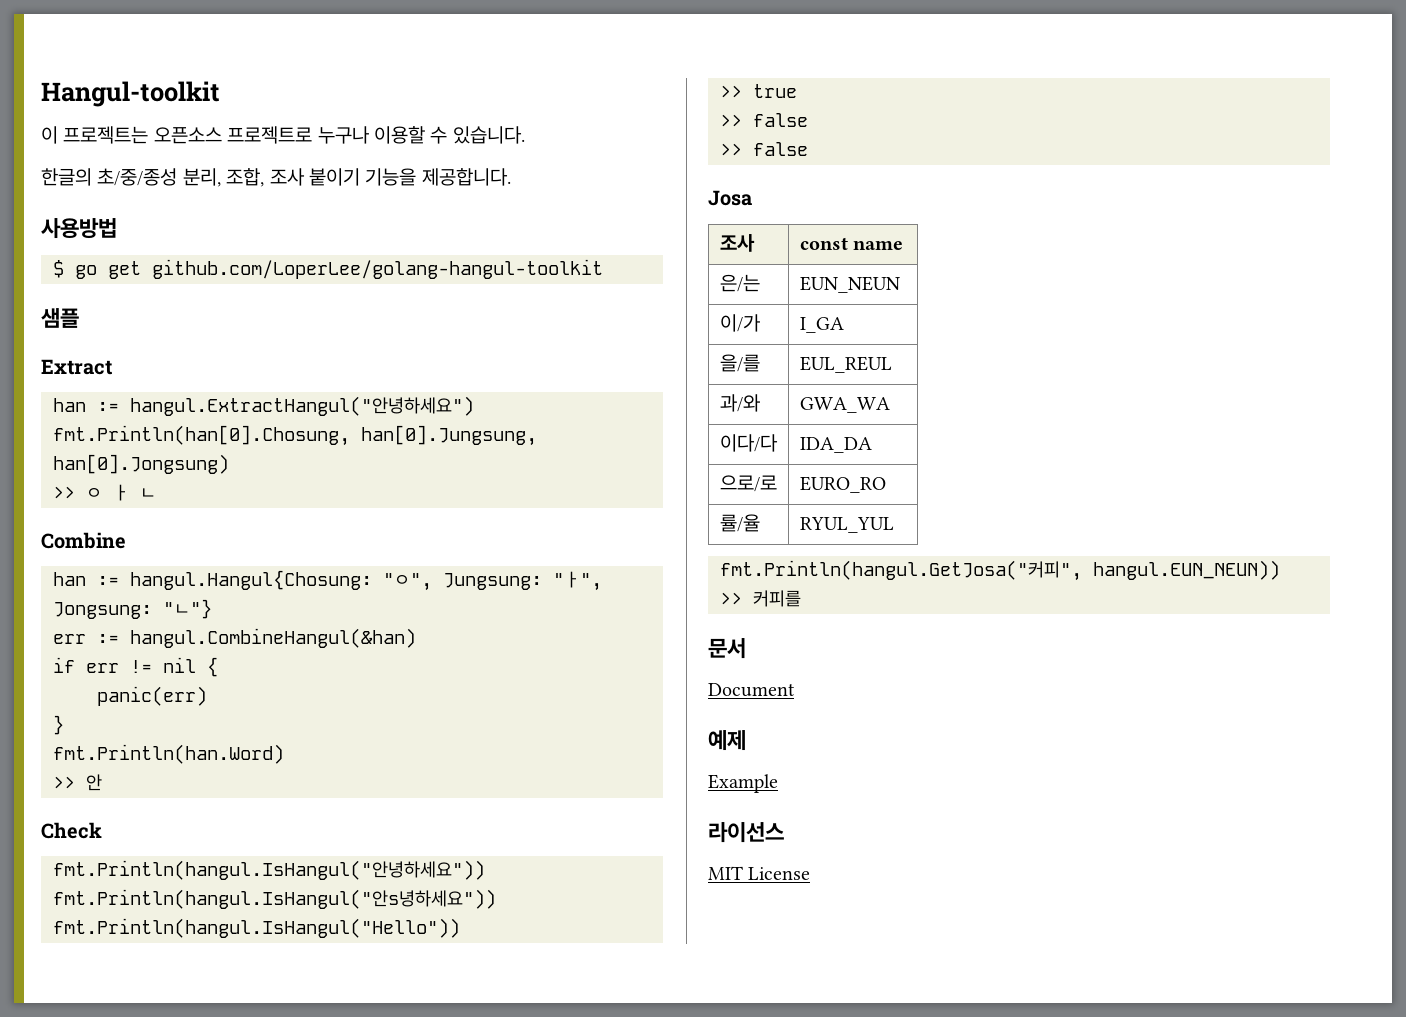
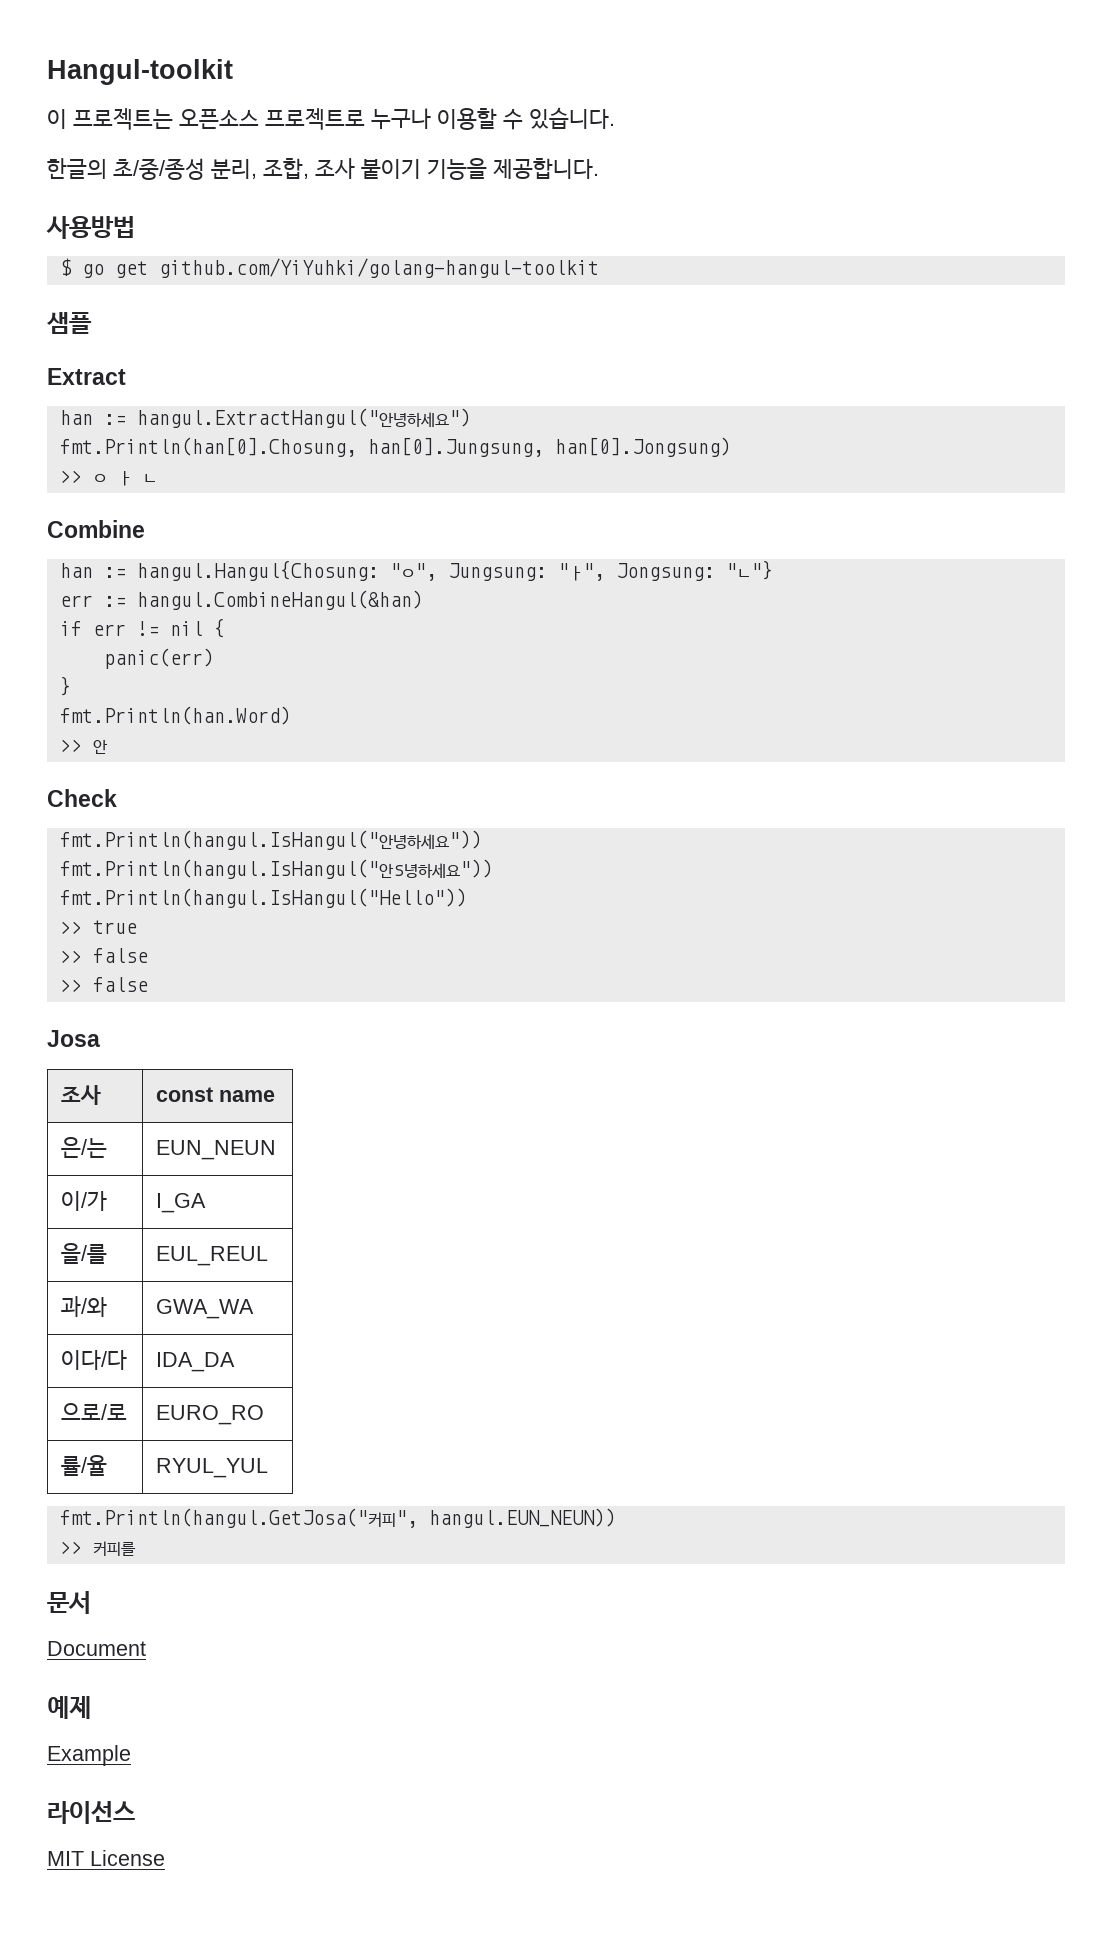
[152,259,603,279] github.com/LoperLee/golang-hangul-toolkit -> [158,258,599,278] github.com/YiYuhki/golang-hangul-toolkit

